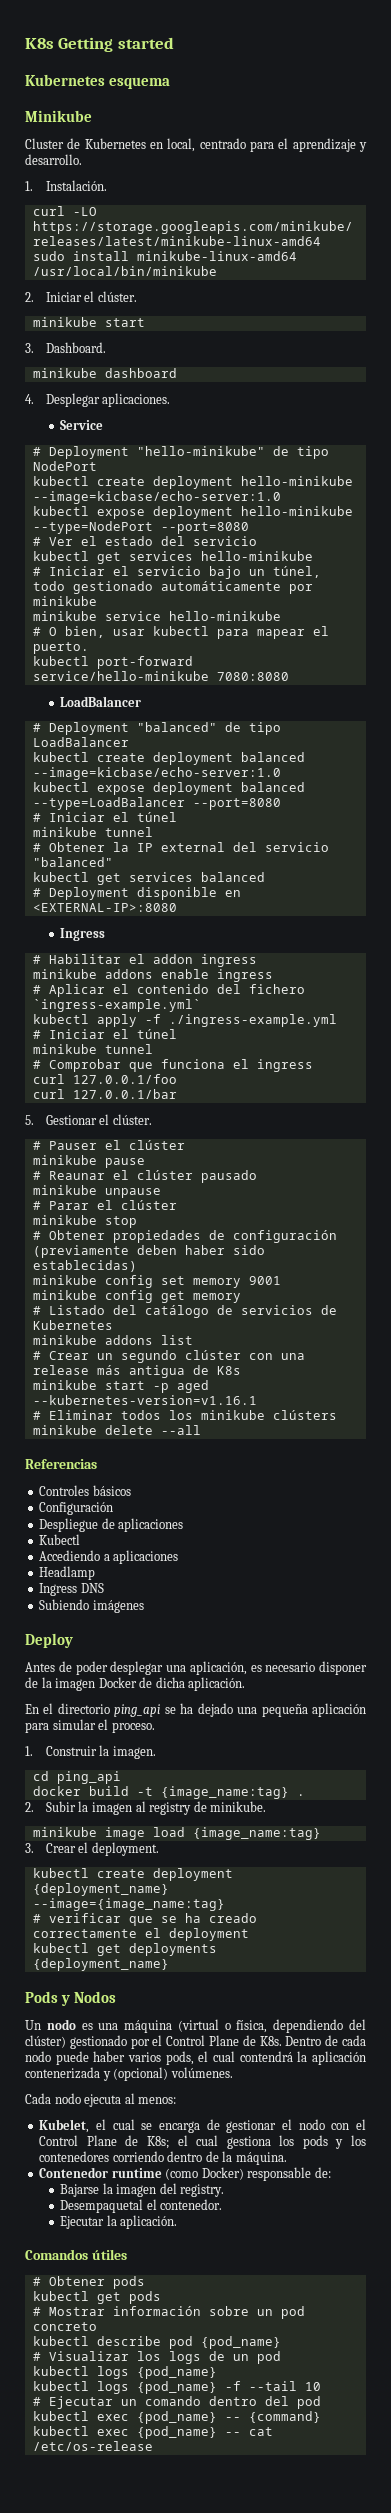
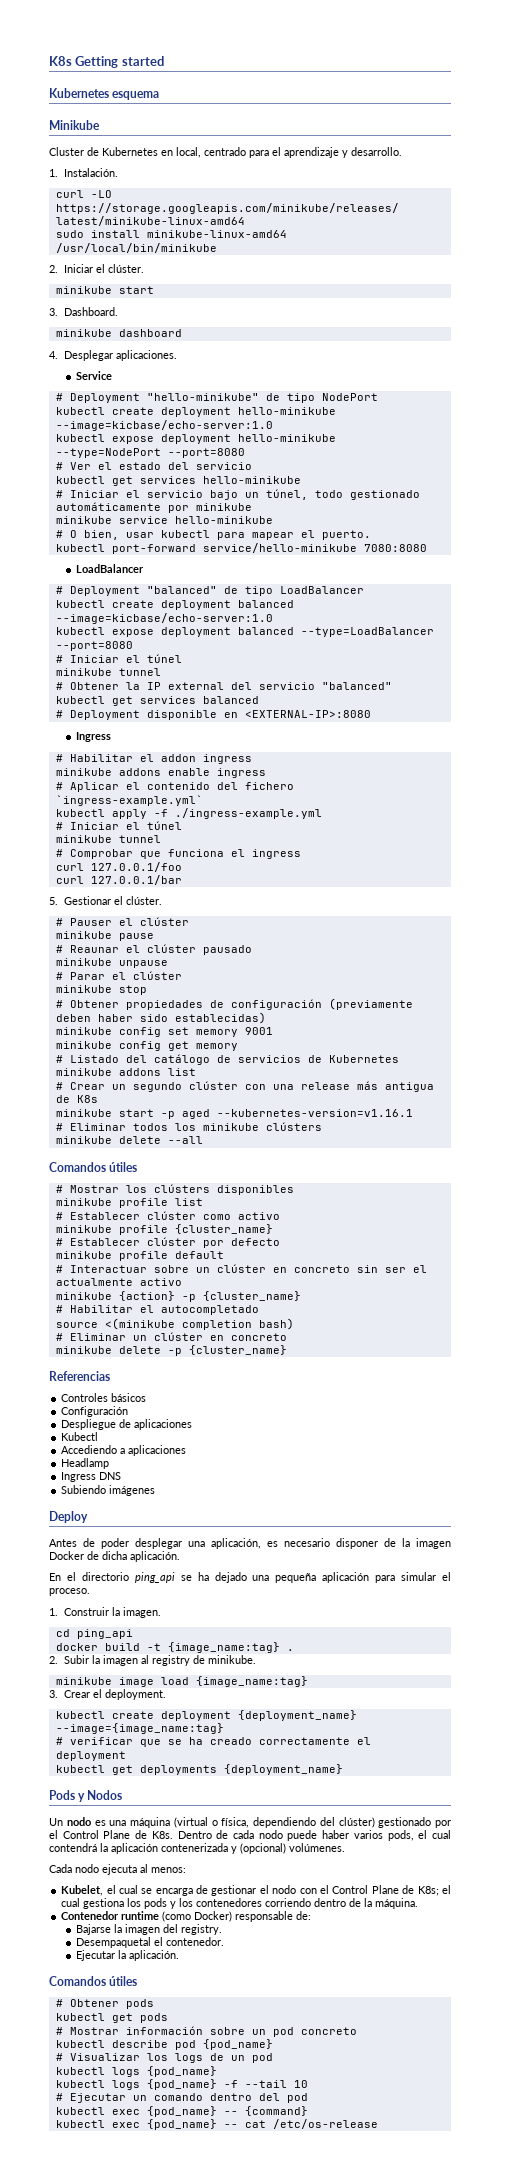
(201, 1430) none -> [49,1162,138,1172] [55,1184,294,1195] [55,1198,203,1208] [55,1211,280,1220] [55,1224,273,1235] [55,1237,280,1248] [55,1251,224,1261] [55,1264,427,1273] [55,1278,182,1286] [55,1291,301,1302] [55,1305,259,1315] [55,1318,294,1330] [55,1332,287,1341] [55,1345,287,1356] // Comandos útiles // # Mostrar los clústers disponibles // minikube profile list // # Establecer clúster como activo // minikube profile {cluster_name} // # Establecer clúster por defecto // minikube profile default // # Interactuar sobre un clúster en concreto sin ser el actualmente activo // minikube {action} -p {cluster_name} // # Habilitar el autocompletado // source <(minikube completion bash) // # Eliminar un clúster en concreto // minikube delete -p {cluster_name}

